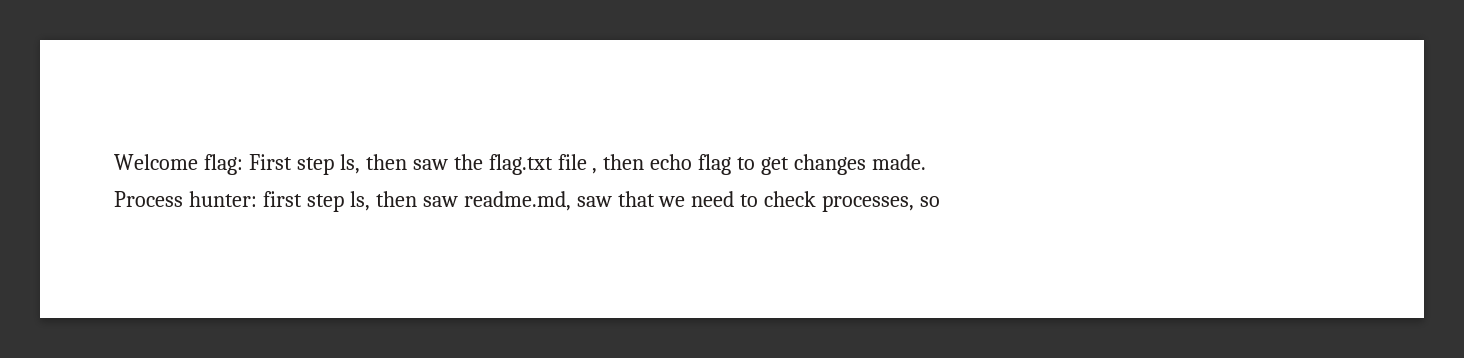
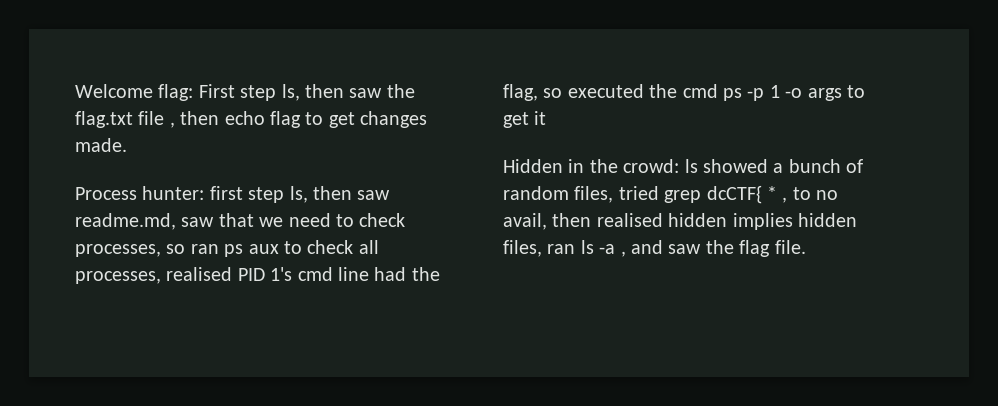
(941, 201) none -> [190,240,379,257] [75,267,440,284] [503,84,865,101] [503,111,547,128] [503,159,864,173] [503,185,839,204] [503,213,857,230] [503,240,806,257] ran ps aux to check all processes, realised PID 1's cmd line had the flag, so executed the cmd ps -p 1 -o args to get it // Hidden in the crowd: ls showed a bunch of random files, tried grep dcCTF{ * , to no avail, then realised hidden implies hidden files, ran ls -a , and saw the flag file.

